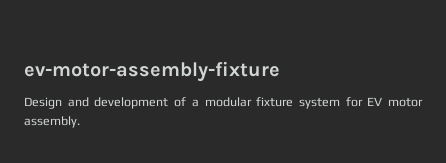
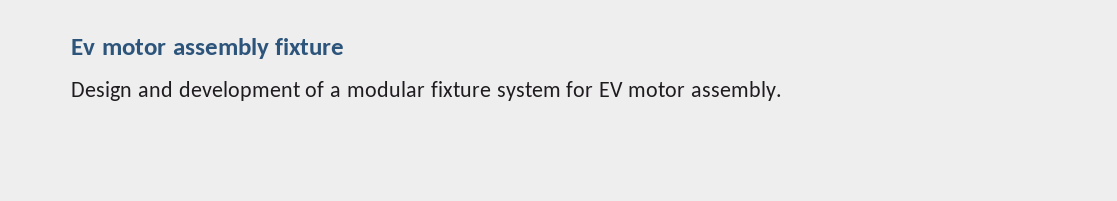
[24,61,280,82] ev-motor-assembly-fixture -> [71,38,345,59] Ev motor assembly fixture

